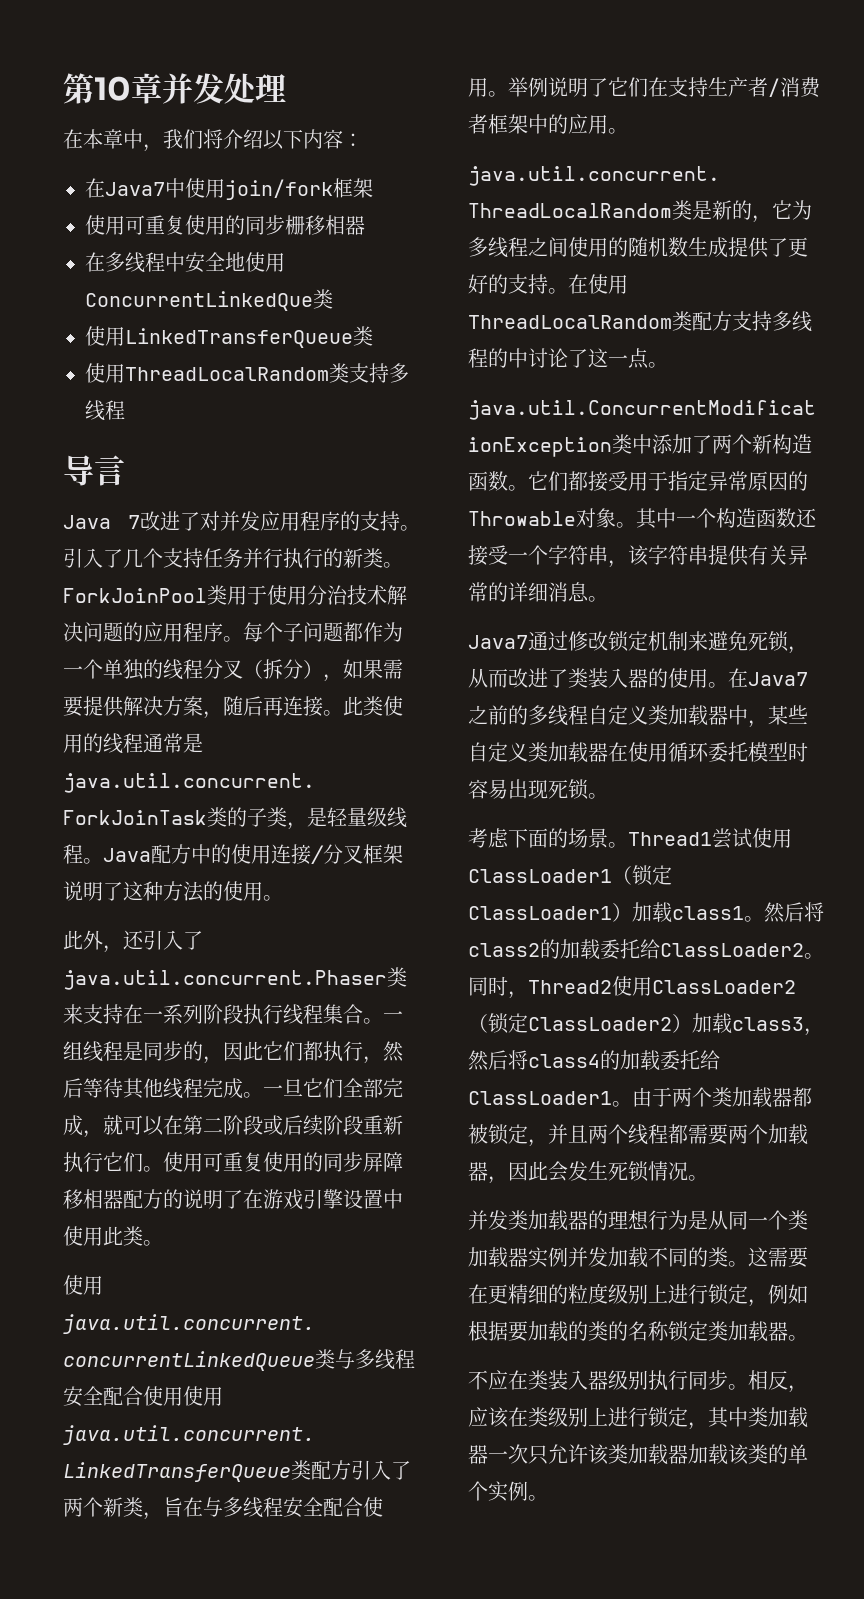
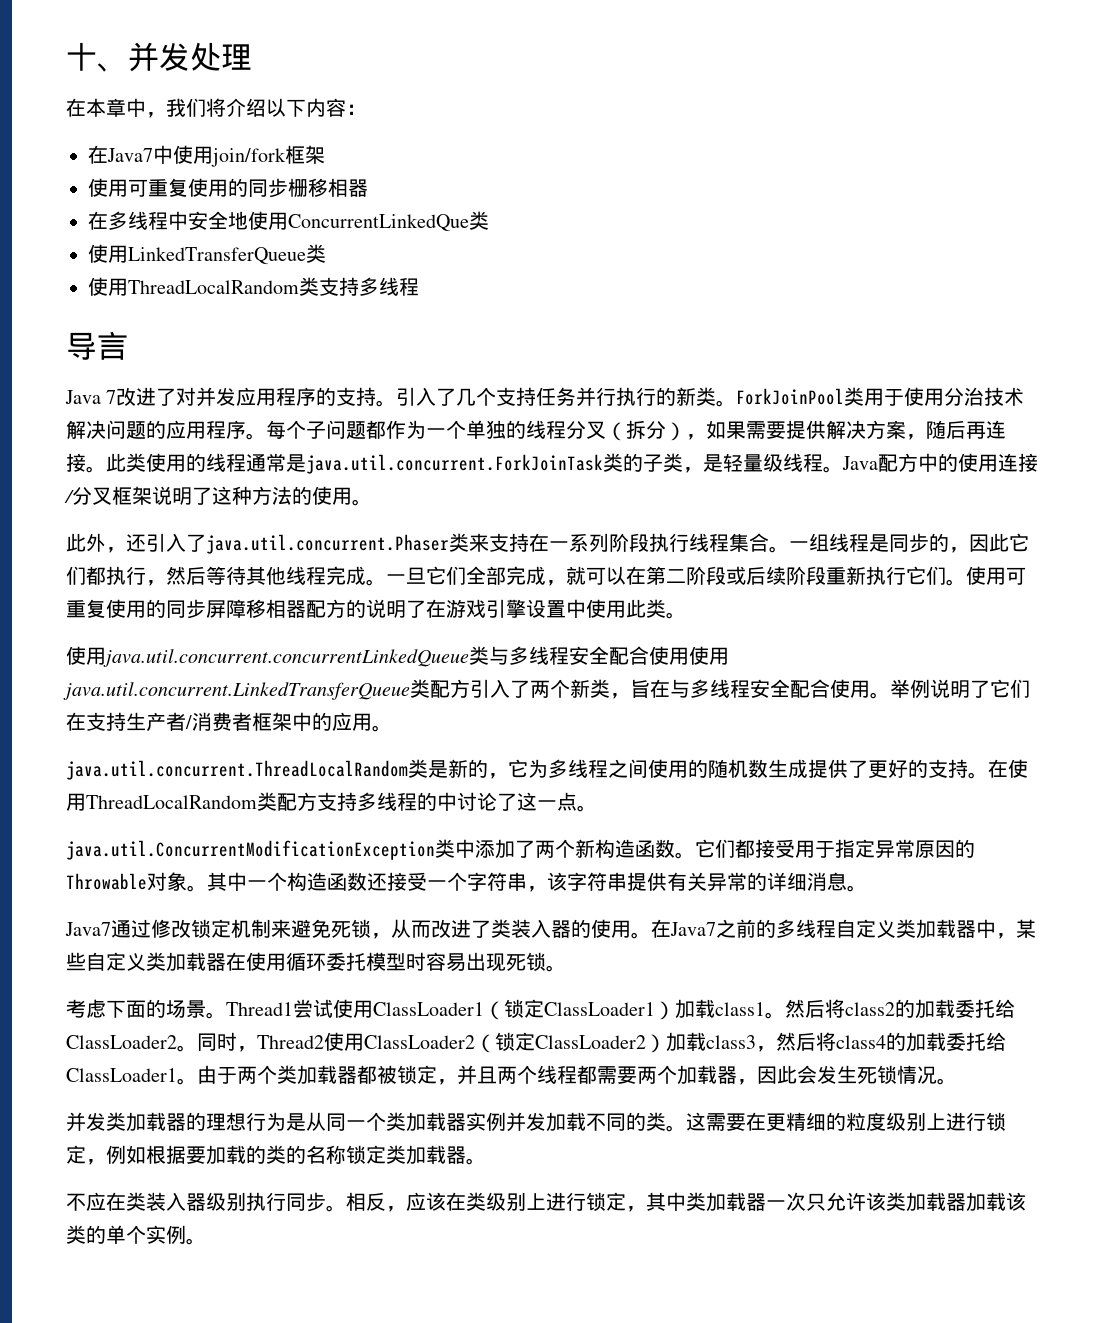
[63,73,162,104] 第10章 -> [66,42,128,72] 十、

